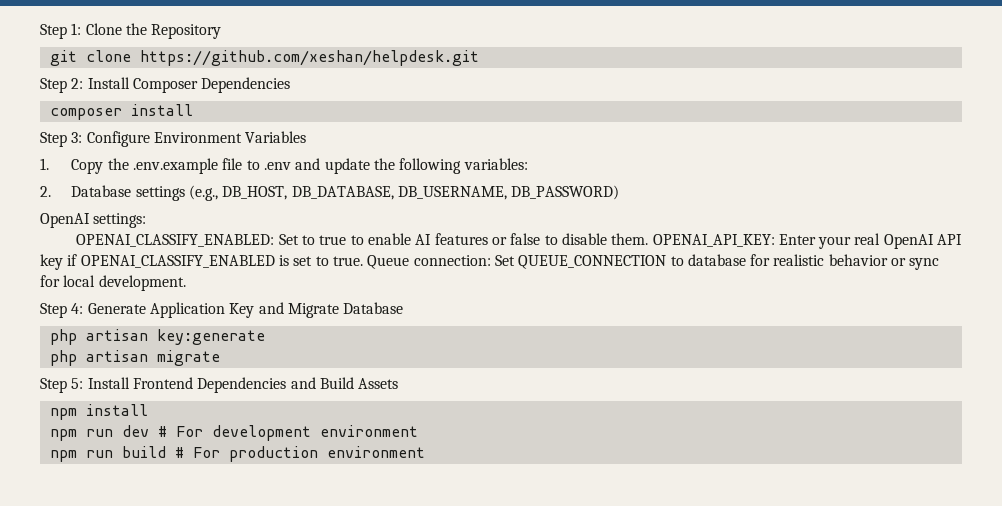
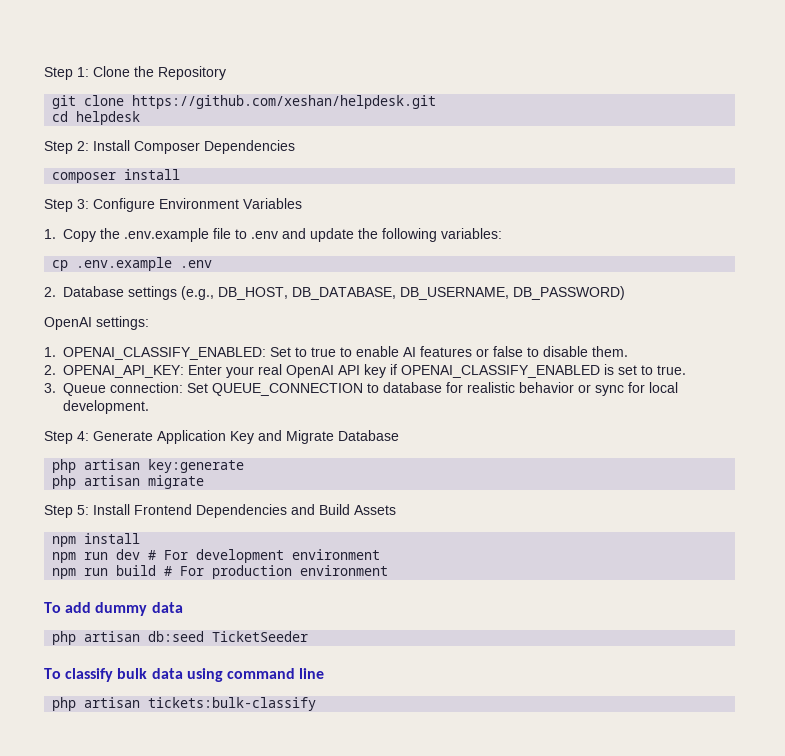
(479, 58) none -> [52,111,141,125] // cd helpdesk
(528, 164) none -> [52,257,213,271] // cp .env.example .env
(147, 220) none -> [44,347,56,357] 1.
(649, 239) none -> [44,365,56,375] // 2.
(363, 261) none -> [44,383,56,393] // 3.
(425, 452) none -> [44,602,183,616] [52,631,309,645] [44,668,325,682] [52,697,317,711] // To add dummy data // php artisan db:seed TicketSeeder // To classify bulk data using command line // php artisan tickets:bulk-classify

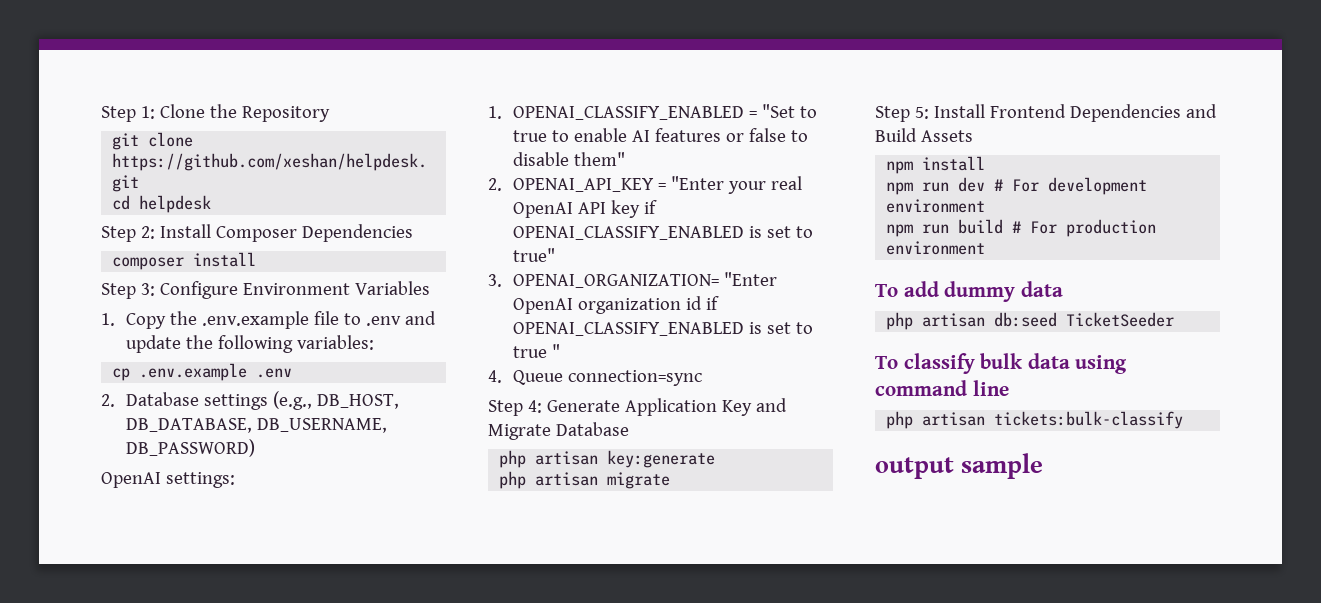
[63,347,291,360] OPENAI_CLASSIFY_ENABLED: Set -> [513,104,796,120] OPENAI_CLASSIFY_ENABLED = "Set
[592,346,628,357] [44,365,222,378] them. // 2. OPENAI_API_KEY: Enter -> [574,152,626,166] [488,176,725,192] them" // 2. OPENAI_API_KEY = "Enter
[657,365,686,375] [44,382,678,396] [63,400,149,414] true. // 3. Queue connection: Set QUEUE_CONNECTION to database for realistic behavior or sync for local development. -> [513,248,556,262] [488,272,778,288] [513,296,720,314] [513,322,814,336] [513,344,561,358] [488,370,703,386] true" // 3. OPENAI_ORGANIZATION= "Enter OpenAI organization id if OPENAI_CLASSIFY_ENABLED is set to true " // 4. Queue connection=sync
(317, 704) none -> [875,453,1044,479] // output sample

